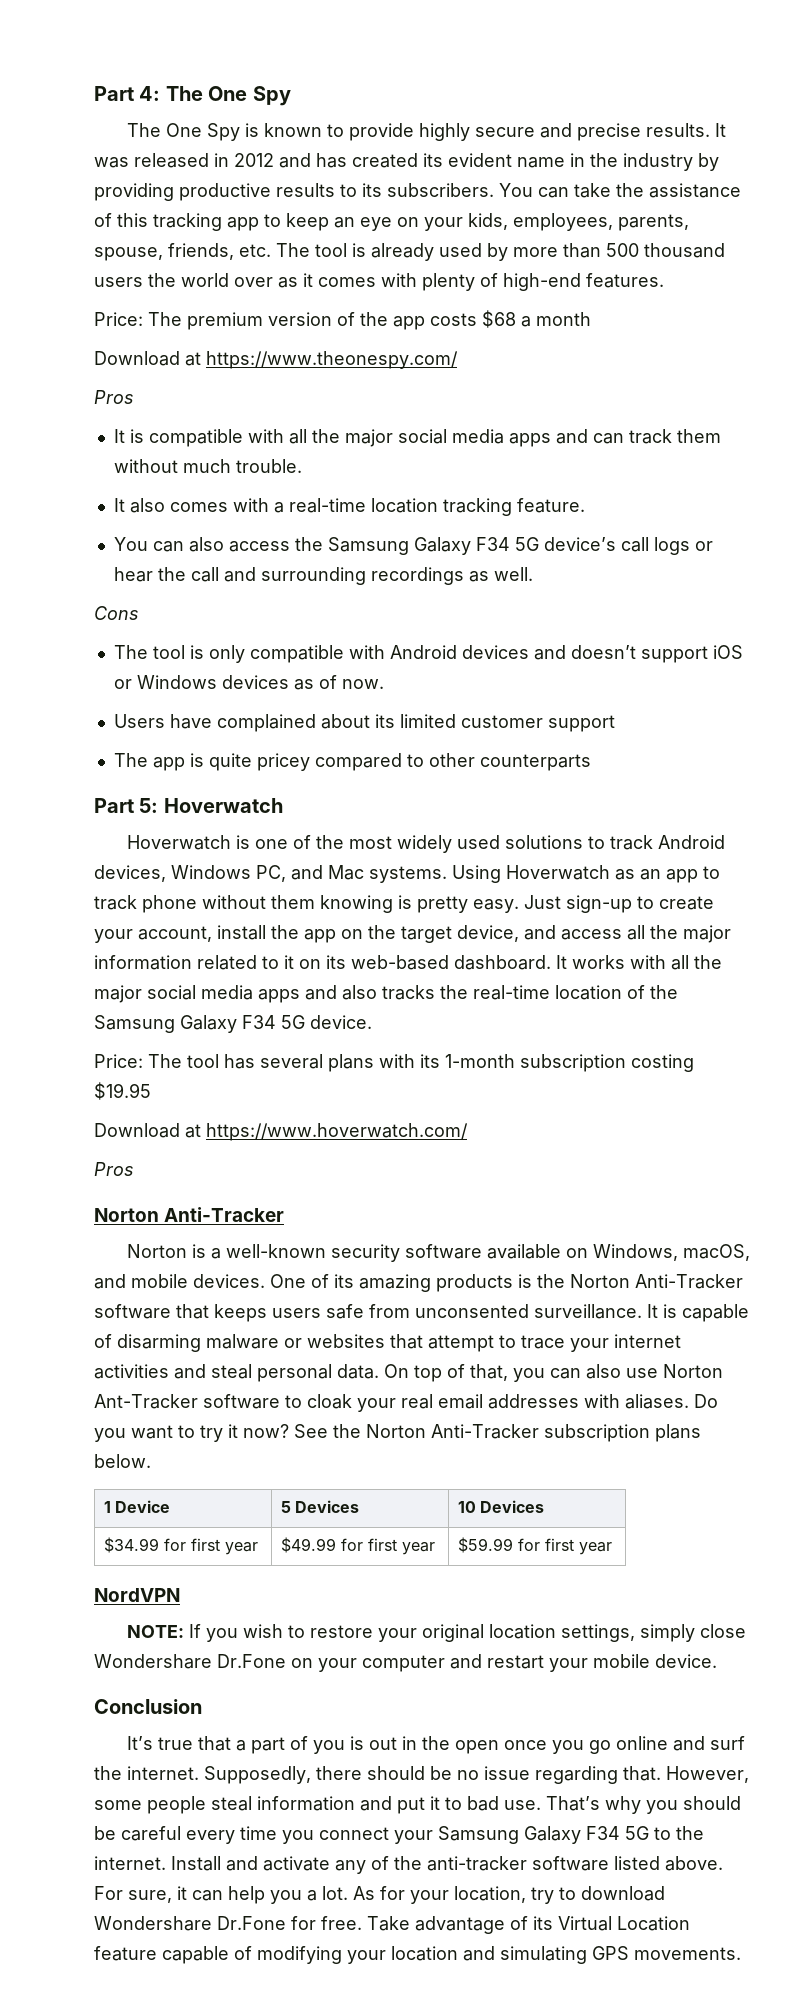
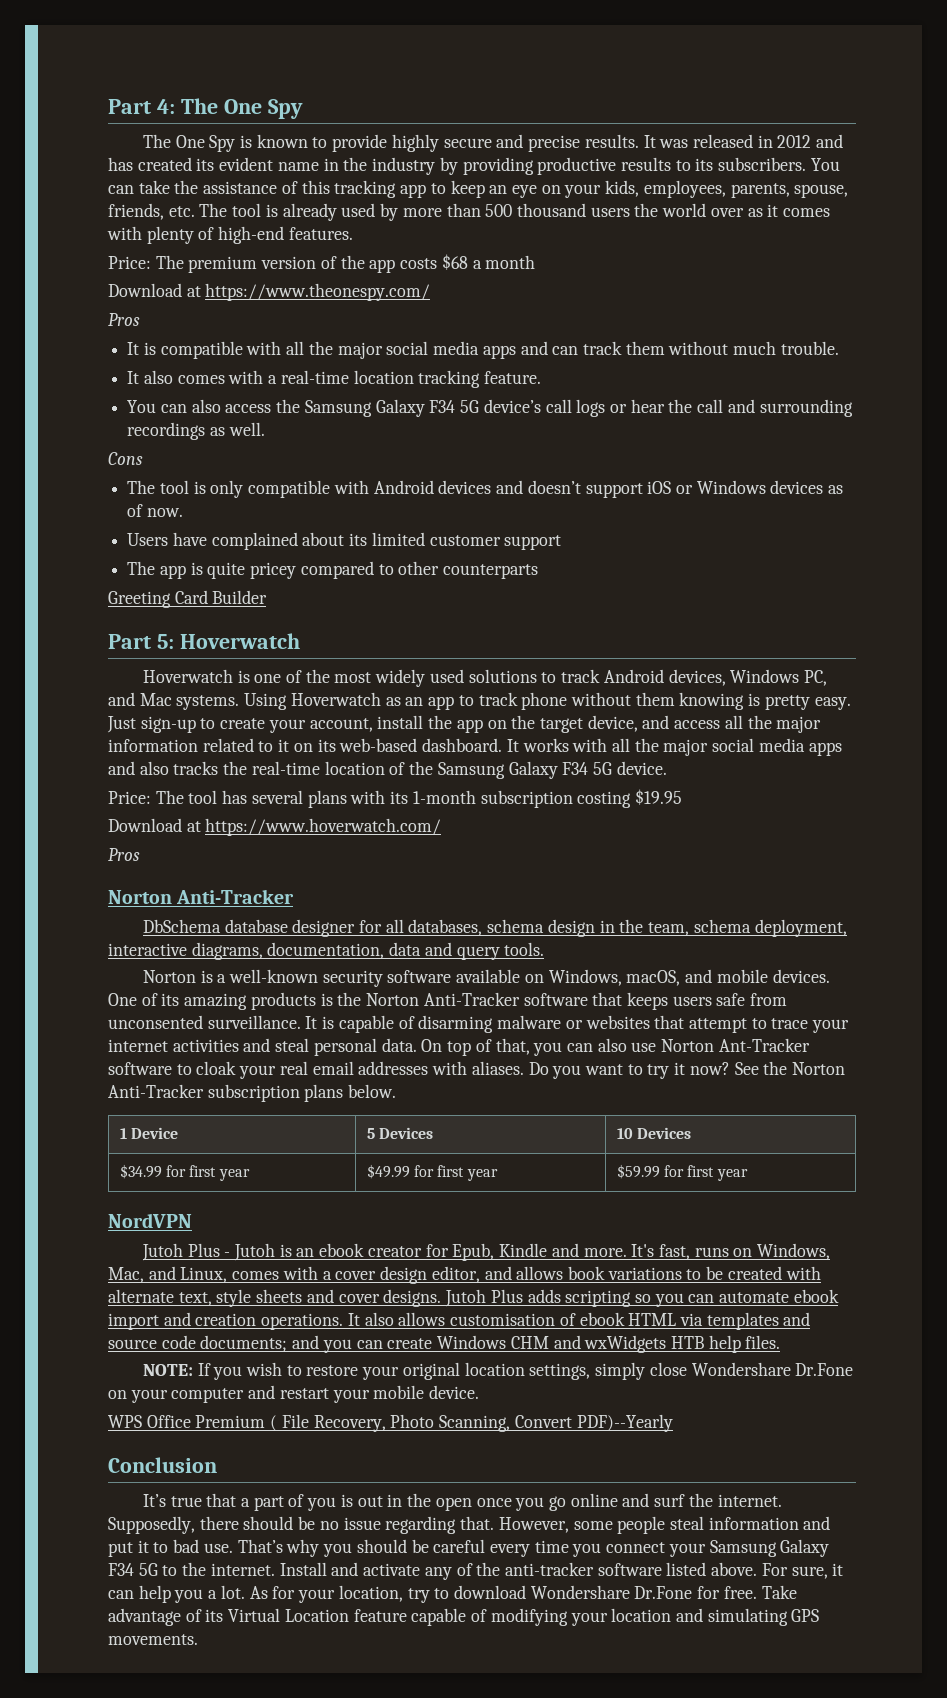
(591, 762) none -> [108,590,268,608] // Greeting Card Builder
(285, 1214) none -> [142,919,847,937] [108,942,545,960] // DbSchema database designer for all databases, schema design in the team, schema deployment, interactive diagrams, documentation, data and query tools.
(180, 1595) none -> [141,1243,831,1261] [108,1266,821,1284] [108,1289,839,1307] [108,1312,811,1330] [108,1335,781,1353] // Jutoh Plus - Jutoh is an ebook creator for Epub, Kindle and more. It's fast, runs on Windows, Mac, and Linux, comes with a cover design editor, and allows book variations to be created with alternate text, style sheets and cover designs. Jutoh Plus adds scripting so you can automate ebook import and creation operations. It also allows customisation of ebook HTML via templates and source code documents; and you can create Windows CHM and wxWidgets HTB help files.
(717, 1661) none -> [108,1414,673,1432] // WPS Office Premium ( File Recovery, Photo Scanning, Convert PDF)--Yearly

